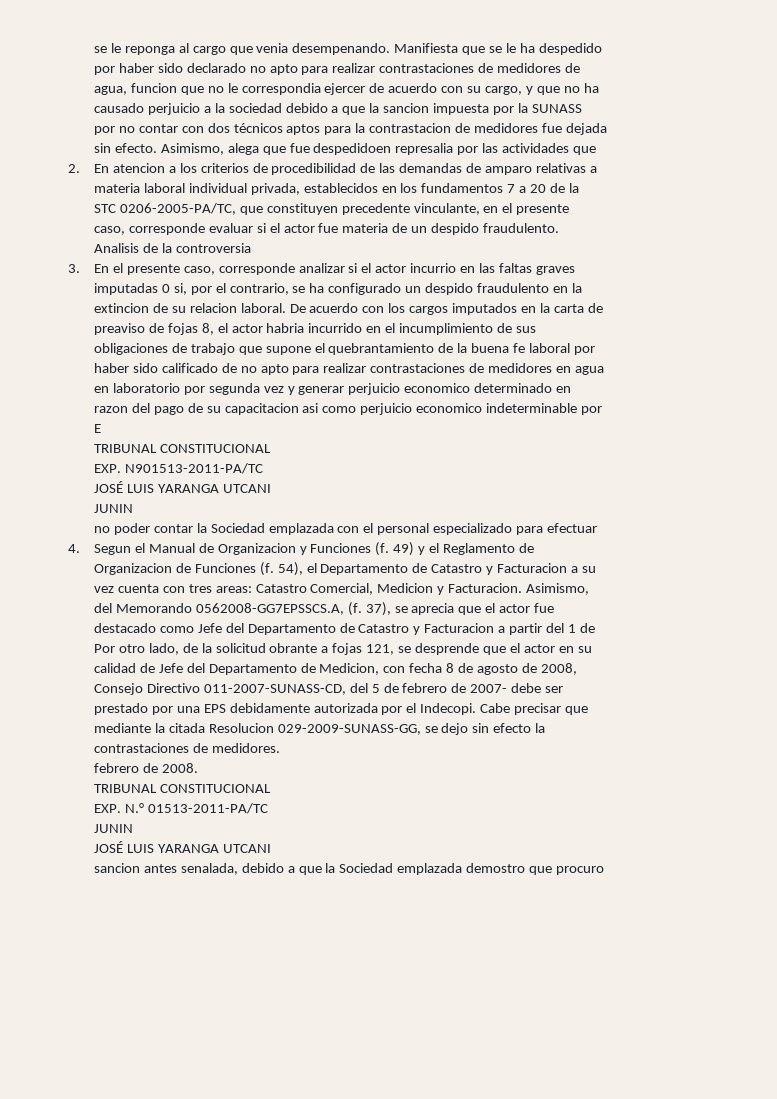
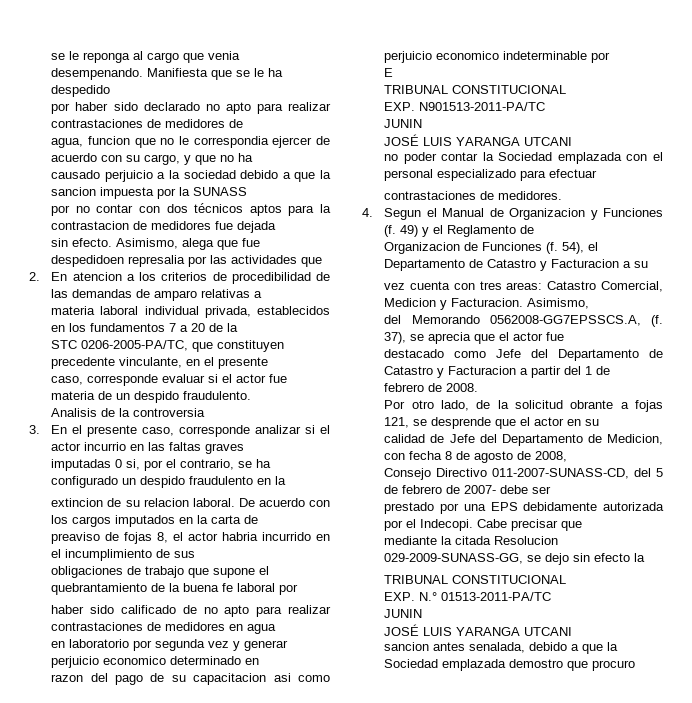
[93,481,271,493] [93,504,133,513] // JOSÉ LUIS YARANGA UTCANI // JUNIN -> [384,119,423,128] [384,134,573,146] // JUNIN // JOSÉ LUIS YARANGA UTCANI
(598, 528) none -> [384,191,563,200] // contrastaciones de medidores.
(595, 628) none -> [384,383,479,392] // febrero de 2008.
[93,743,280,753] [93,763,198,773] // contrastaciones de medidores. // febrero de 2008. -> (646, 557) none

